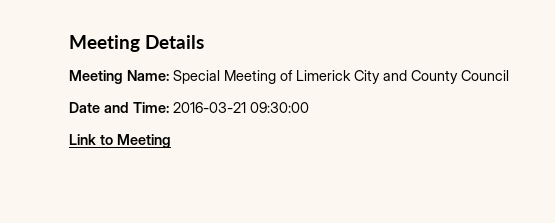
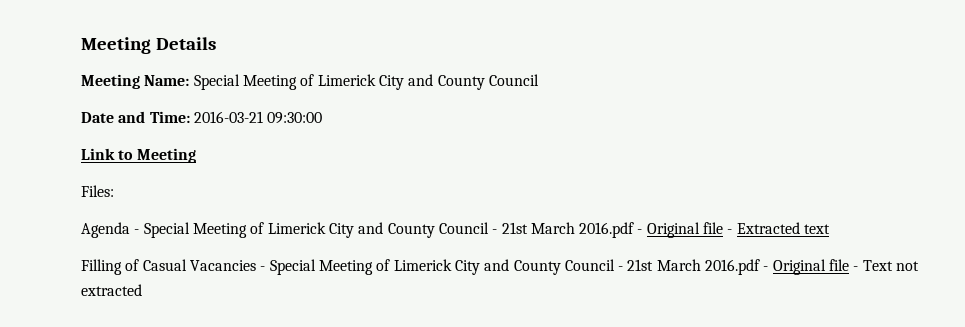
(171, 141) none -> [81,185,114,197] [81,222,831,238] [81,259,920,275] [81,284,142,296] // Files: // Agenda - Special Meeting of Limerick City and County Council - 21st March 2016.pdf - Original file - Extracted text // Filling of Casual Vacancies - Special Meeting of Limerick City and County Council - 21st March 2016.pdf - Original file - Text not extracted

